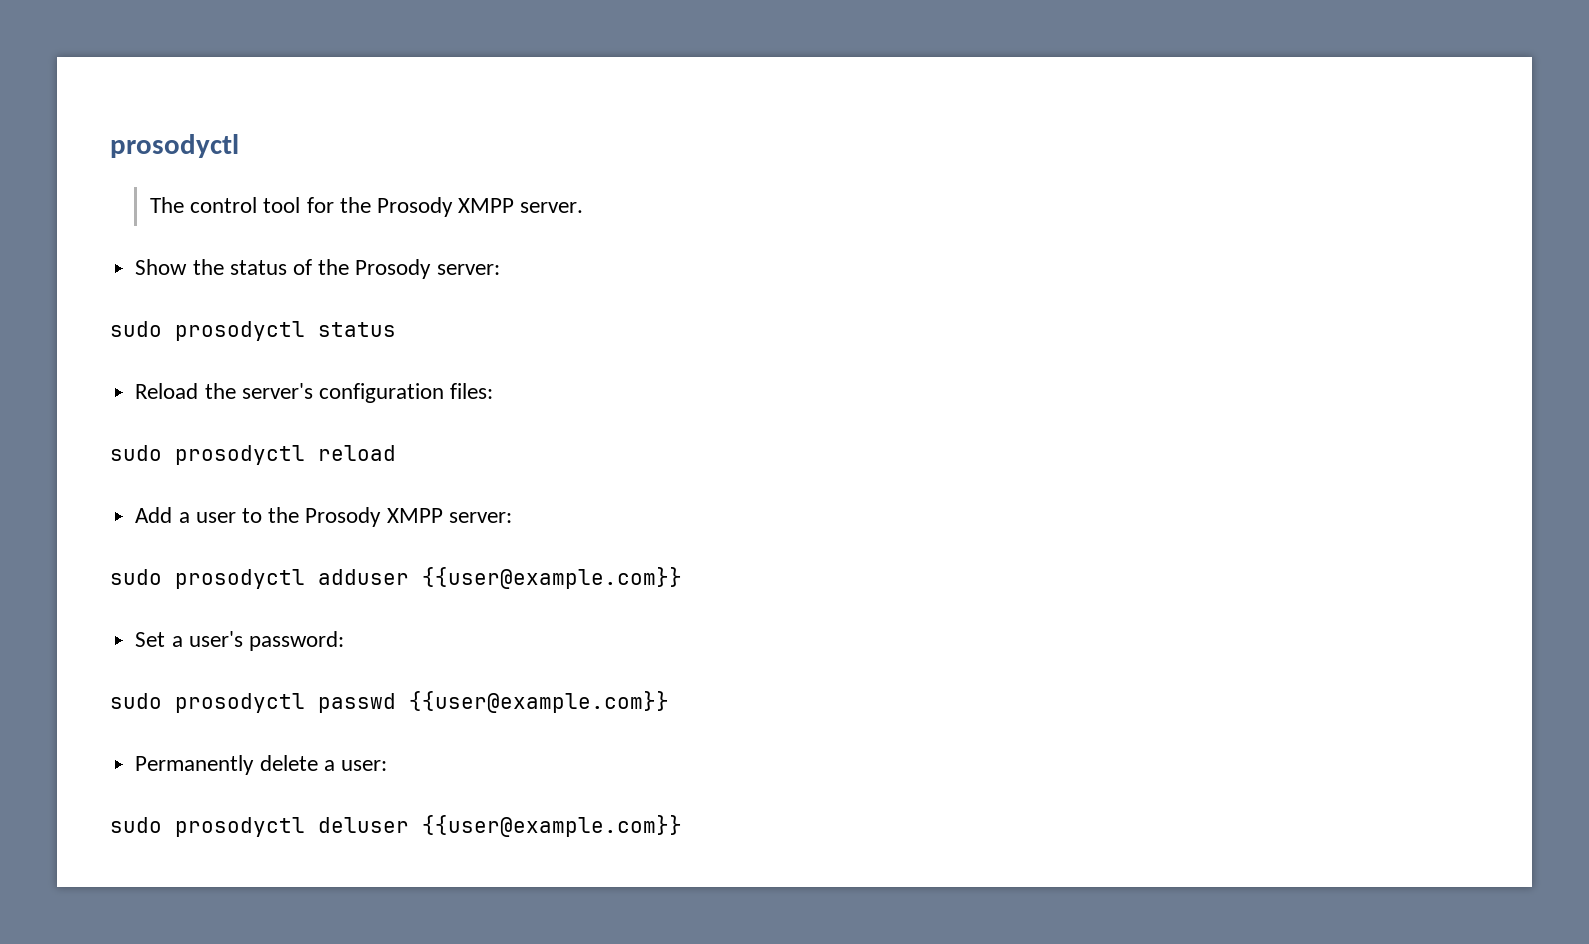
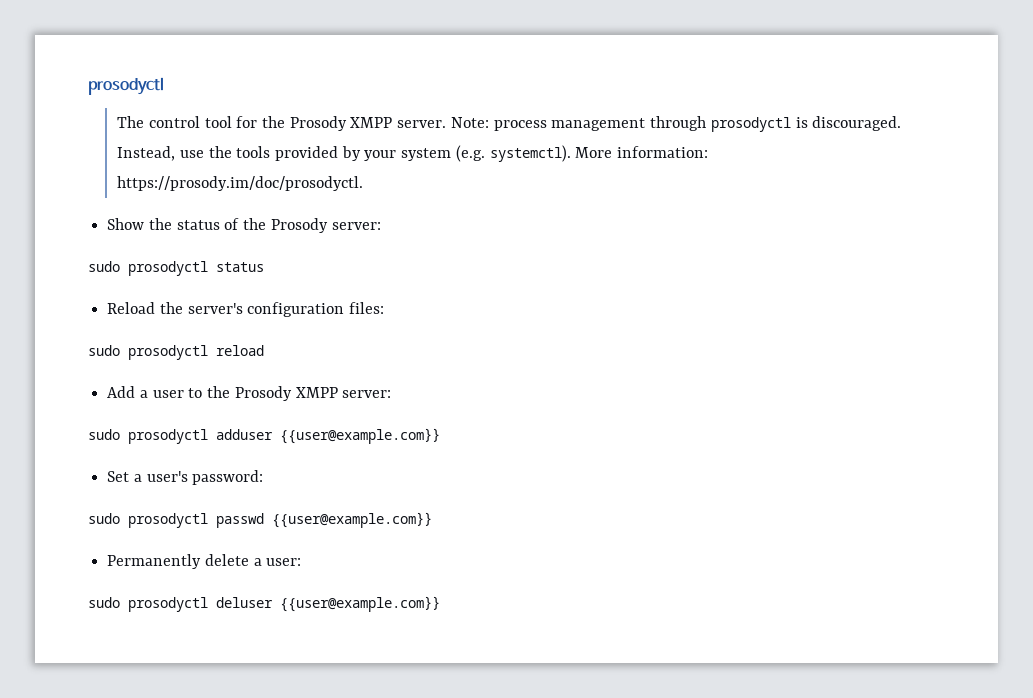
(584, 207) none -> [450,116,902,132] [117,145,709,162] [117,176,364,191] Note: process management through prosodyctl is discouraged. Instead, use the tools provided by your system (e.g. systemctl). More information: https://prosody.im/doc/prosodyctl.

